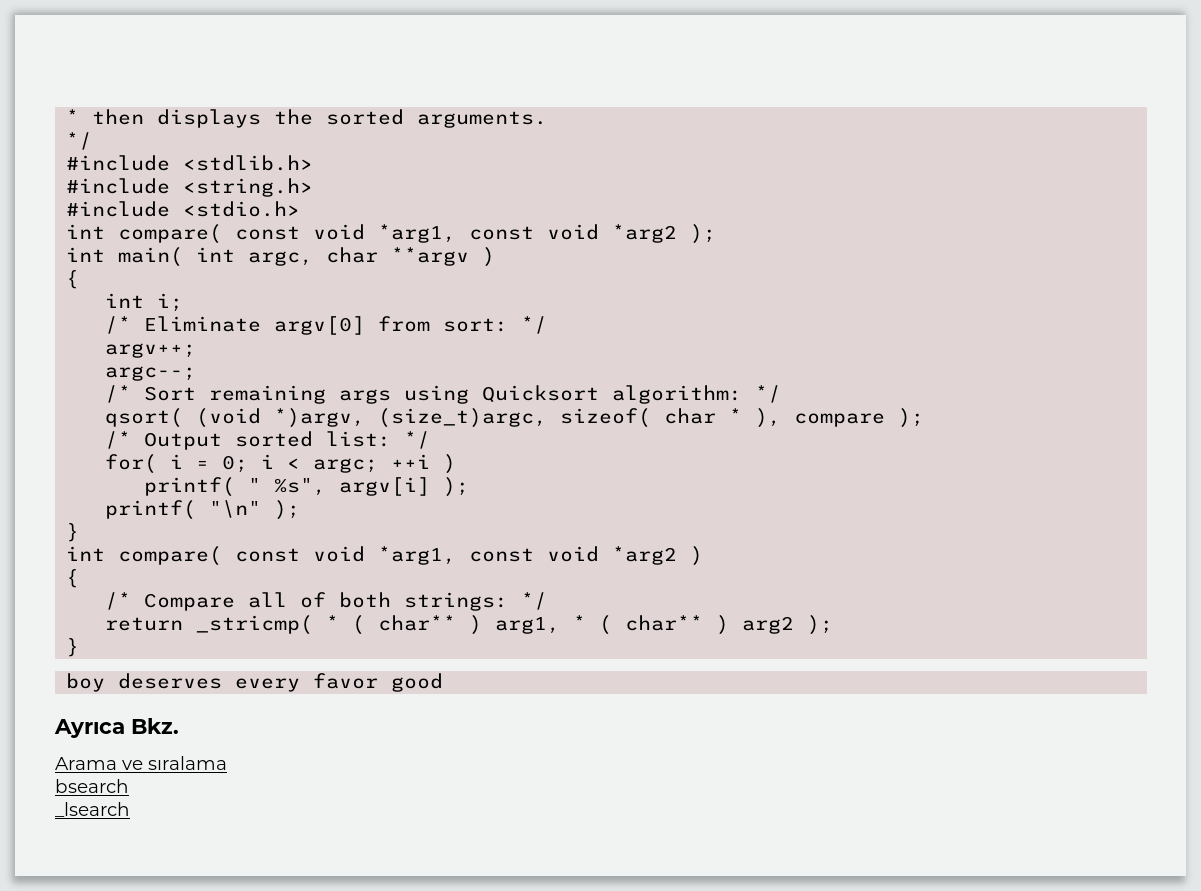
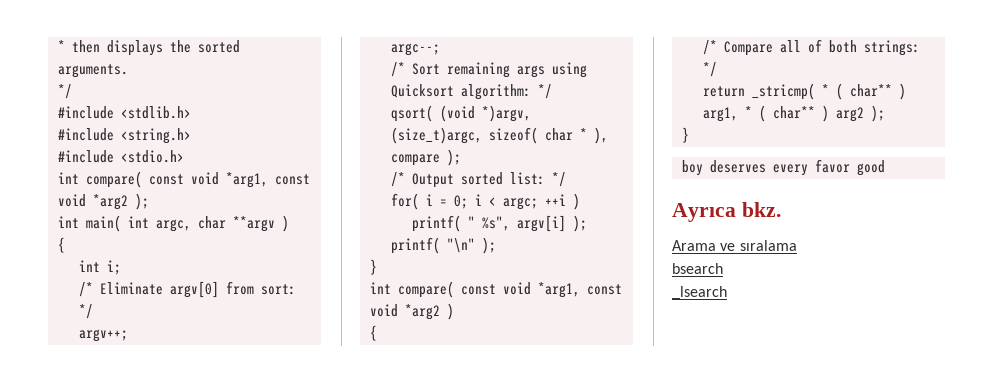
[131,718,179,734] Bkz. -> [741,202,781,217] bkz.

